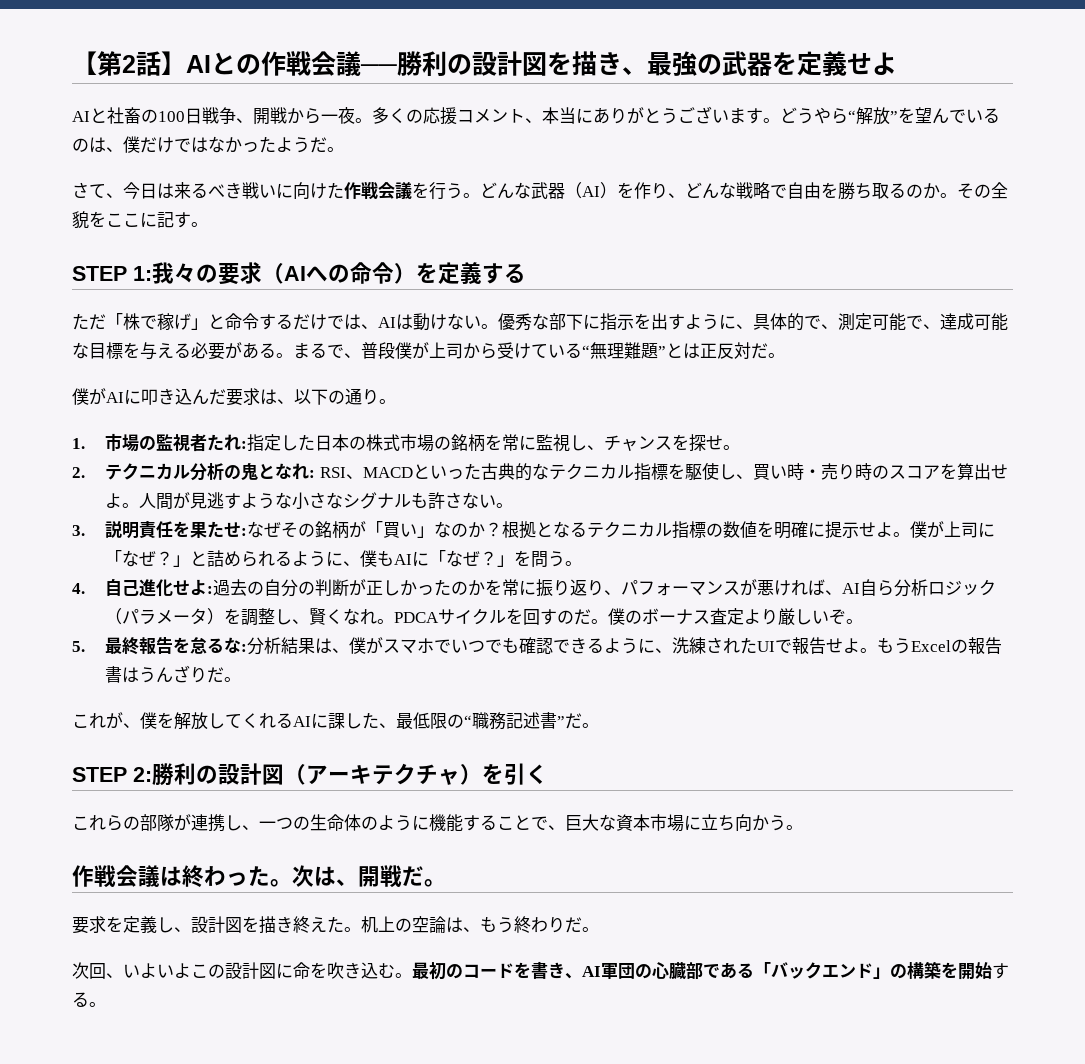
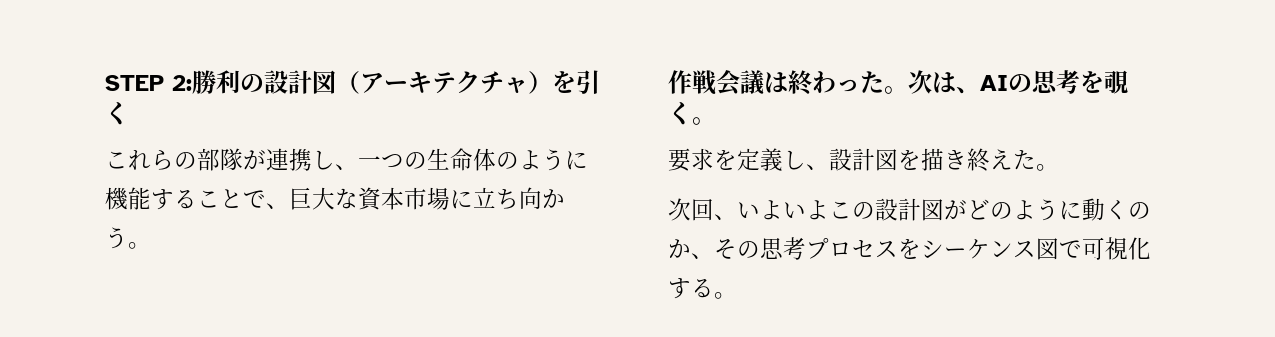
[72,51,897,76] [72,106,1000,125] [72,136,344,153] [72,181,1008,200] [72,211,208,228] [72,262,526,285] [72,313,1008,331] [72,342,785,360] [72,388,396,406] [72,433,741,452] [72,462,1008,481] [105,492,514,510] [72,521,996,539] [105,550,583,568] [72,578,997,597] [105,608,864,626] [72,637,1003,655] [105,665,242,683] [72,712,599,730] 【第2話】AIとの作戦会議──勝利の設計図を描き、最強の武器を定義せよ // AIと社畜の100日戦争、開戦から一夜。多くの応援コメント、本当にありがとうございます。どうやら“解放”を望んでいるのは、僕だけではなかったようだ。 // さて、今日は来るべき戦いに向けた作戦会議を行う。どんな武器（AI）を作り、どんな戦略で自由を勝ち取るのか。その全貌をここに記す。 // STEP 1:我々の要求（AIへの命令）を定義する // ただ「株で稼げ」と命令するだけでは、AIは動けない。優秀な部下に指示を出すように、具体的で、測定可能で、達成可能な目標を与える必要がある。まるで、普段僕が上司から受けている“無理難題”とは正反対だ。 // 僕がAIに叩き込んだ要求は、以下の通り。 // 1.市場の監視者たれ:指定した日本の株式市場の銘柄を常に監視し、チャンスを探せ。 // 2.テクニカル分析の鬼となれ: RSI、MACDといった古典的なテクニカル指標を駆使し、買い時・売り時のスコアを算出せよ。人間が見逃すような小さなシグナルも許さない。 // 3.説明責任を果たせ:なぜその銘柄が「買い」なのか？根拠となるテクニカル指標の数値を明確に提示せよ。僕が上司に「なぜ？」と詰められるように、僕もAIに「なぜ？」を問う。 // 4.自己進化せよ:過去の自分の判断が正しかったのかを常に振り返り、パフォーマンスが悪ければ、AI自ら分析ロジック（パラメータ）を調整し、賢くなれ。PDCAサイクルを回すのだ。僕のボーナス査定より厳しいぞ。 // 5.最終報告を怠るな:分析結果は、僕がスマホでいつでも確認できるように、洗練されたUIで報告せよ。もうExcelの報告書はうんざりだ。 // これが、僕を解放してくれるAIに課した、最低限の“職務記述書”だ。 // -> (105, 83) none
[358,865,424,888] 開戦だ -> [980,70,1128,94] [668,102,692,125] AIの思考を覗く
[361,916,599,933] 机上の空論は、もう終わりだ。 -> (1059, 167) none
[276,961,992,980] に命を吹き込む。最初のコードを書き、AI軍団の心臓部である「バックエンド」の構築を開始 -> [944,198,1151,221] [668,237,1151,260] がどのように動くのか、その思考プロセスをシーケンス図で可視化

